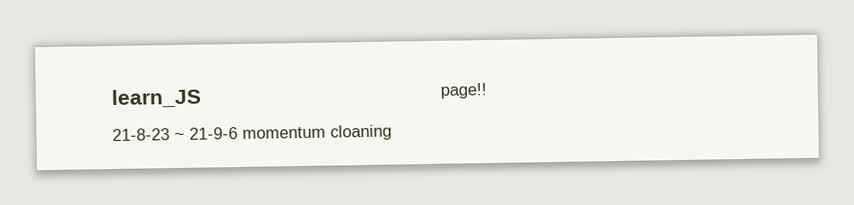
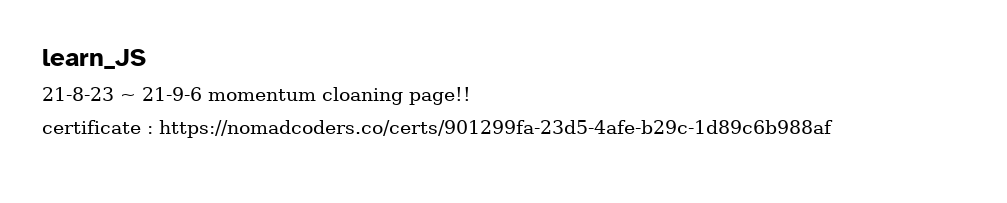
(487, 91) none -> [42,120,833,138] // certificate : https://nomadcoders.co/certs/901299fa-23d5-4afe-b29c-1d89c6b988af

